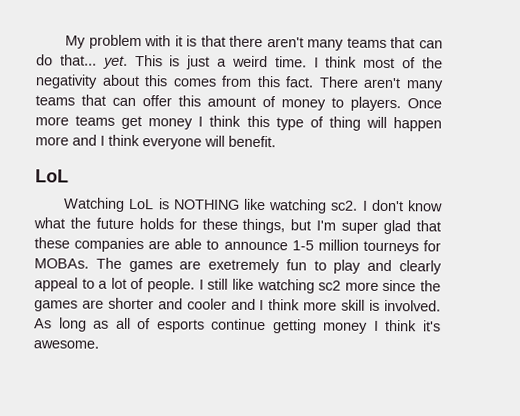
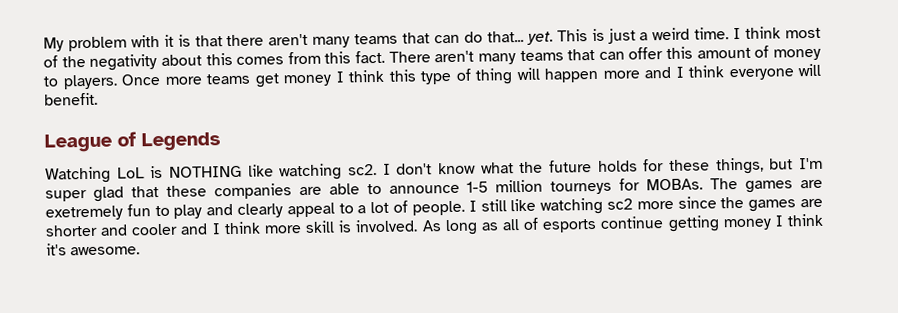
[35,169,69,183] LoL -> [44,131,221,153] League of Legends

